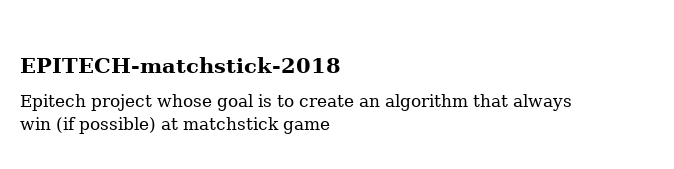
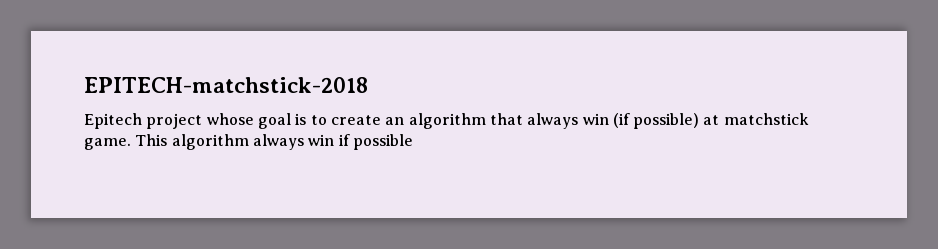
[283,121,330,134] game -> [84,134,413,150] game. This algorithm always win if possible

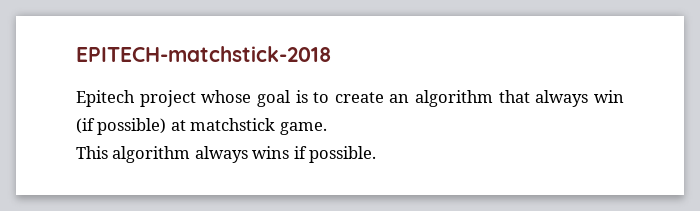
(131, 144) none -> (327, 128) //
[308,134,413,150] win if possible -> [252,146,377,163] wins if possible.

